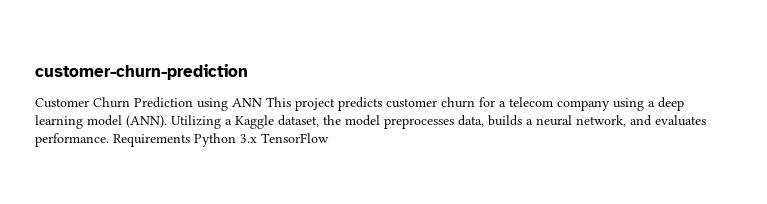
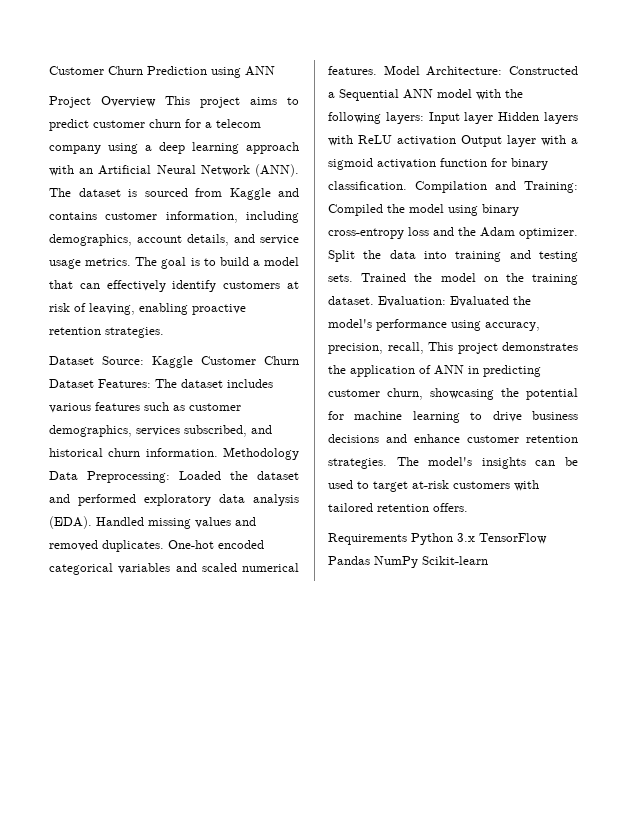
[35,64,248,80] customer-churn-prediction // -> (49, 70) none
[266,97,382,111] This project predicts -> [49,96,299,108] [49,119,89,131] // Project Overview This project aims to predict
[87,115,706,129] [35,133,109,147] model (ANN). Utilizing a Kaggle dataset, the model preprocesses data, builds a neural network, and evaluates performance. -> [246,142,299,154] [49,164,299,177] [49,188,299,200] [49,211,299,223] [49,234,299,246] [49,257,299,269] [49,280,299,292] [49,303,246,315] [49,327,164,338] [49,356,299,368] [49,379,273,388] [49,402,241,413] [49,425,272,437] [49,447,299,460] [49,471,299,483] [49,494,299,506] [49,516,256,529] [49,540,264,552] [49,563,299,575] [328,65,578,76] [328,89,523,101] [328,112,578,124] [328,135,578,147] [328,158,548,170] [328,181,578,193] [328,204,519,216] [328,227,578,239] [328,250,578,262] [328,273,578,285] [328,296,531,307] [328,319,540,331] [328,342,578,354] [328,365,541,377] [328,388,578,400] [328,411,578,423] [328,434,578,443] [328,457,578,469] [328,480,539,492] [328,503,468,512] approach with an Artificial Neural Network (ANN). The dataset is sourced from Kaggle and contains customer information, including demographics, account details, and service usage metrics. The goal is to build a model that can effectively identify customers at risk of leaving, enabling proactive retention strategies. // Dataset Source: Kaggle Customer Churn Dataset Features: The dataset includes various features such as customer demographics, services subscribed, and historical churn information. Methodology Data Preprocessing: Loaded the dataset and performed exploratory data analysis (EDA). Handled missing values and removed duplicates. One-hot encoded categorical variables and scaled numerical features. Model Architecture: Constructed a Sequential ANN model with the following layers: Input layer Hidden layers with ReLU activation Output layer with a sigmoid activation function for binary classification. Compilation and Training: Compiled the model using binary cross-entropy loss and the Adam optimizer. Split the data into training and testing sets. Trained the model on the training dataset. Evaluation: Evaluated the model's performance using accuracy, precision, recall, This project demonstrates the application of ANN in predicting customer churn, showcasing the potential for machine learning to drive business decisions and enhance customer retention strategies. The model's insights can be used to target at-risk customers with tailored retention offers. //
(329, 138) none -> [328,556,488,568] Pandas NumPy Scikit-learn

